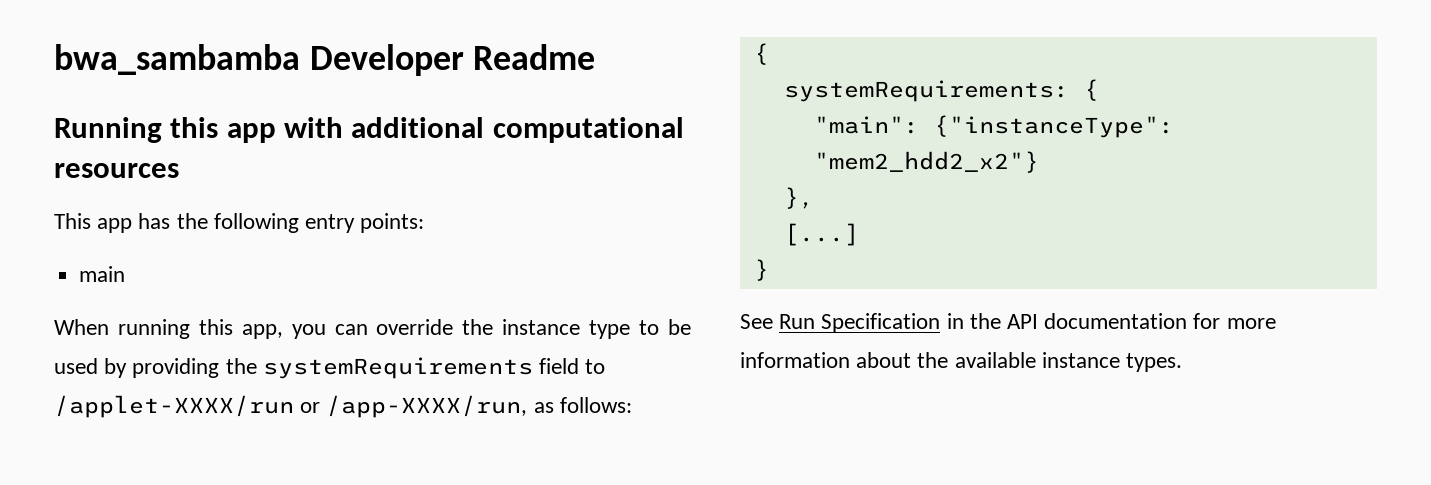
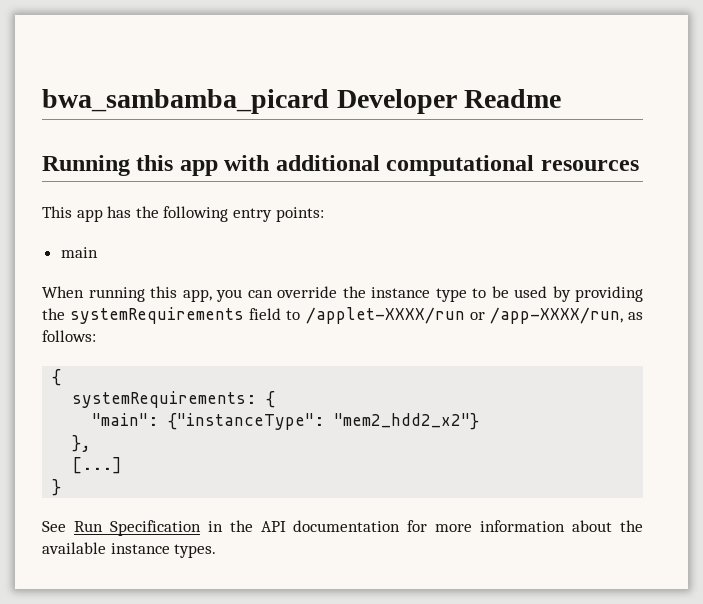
[54,44,300,75] bwa_sambamba -> [42,89,329,114] bwa_sambamba_picard

